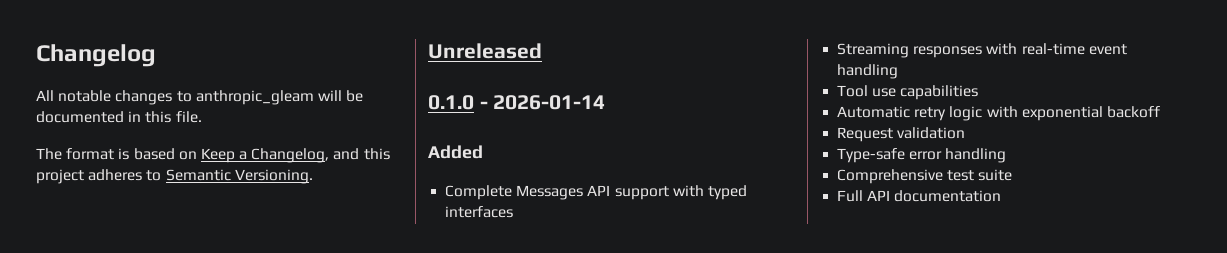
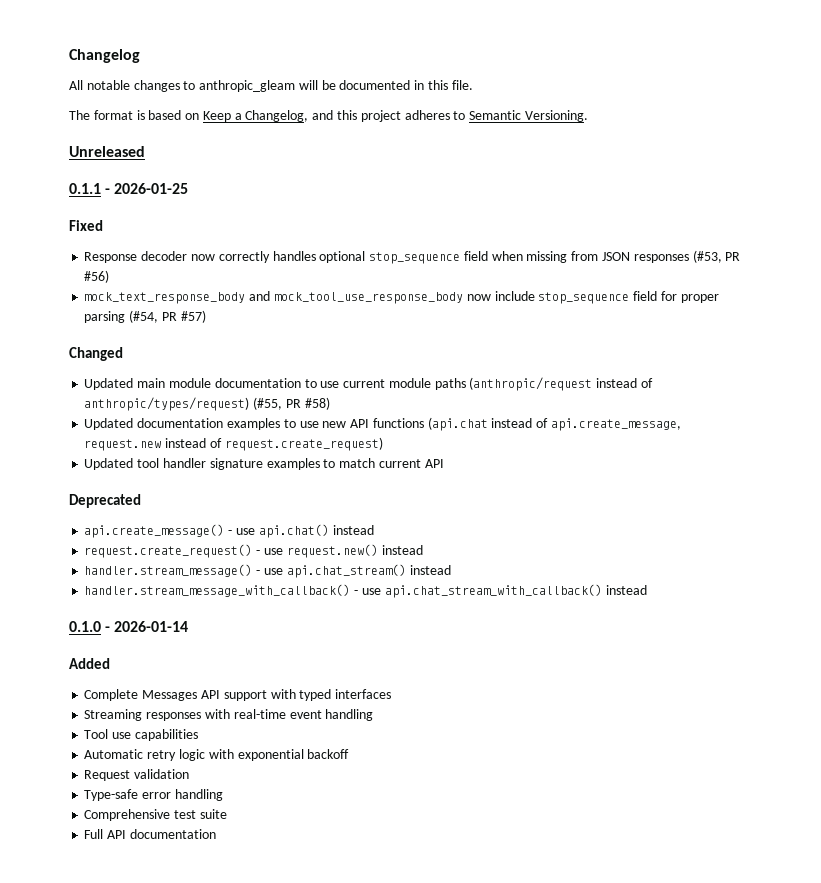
(542, 51) none -> [69,183,189,194] [69,220,103,231] [84,250,741,264] [84,270,110,283] [84,291,719,304] [84,310,206,323] [69,347,123,361] [84,377,653,391] [84,397,330,411] [84,417,681,431] [84,437,383,451] [84,458,444,470] [69,494,141,508] [84,524,374,538] [84,544,423,558] [84,564,451,578] [84,584,647,598] // 0.1.1 - 2026-01-25 // Fixed // Response decoder now correctly handles optional stop_sequence field when missing from JSON responses (#53, PR #56) // mock_text_response_body and mock_tool_use_response_body now include stop_sequence field for proper parsing (#54, PR #57) // Changed // Updated main module documentation to use current module paths (anthropic/request instead of anthropic/types/request) (#55, PR #58) // Updated documentation examples to use new API functions (api.chat instead of api.create_message, request.new instead of request.create_request) // Updated tool handler signature examples to match current API // Deprecated // api.create_message() - use api.chat() instead // request.create_request() - use request.new() instead // handler.stream_message() - use api.chat_stream() instead // handler.stream_message_with_callback() - use api.chat_stream_with_callback() instead

